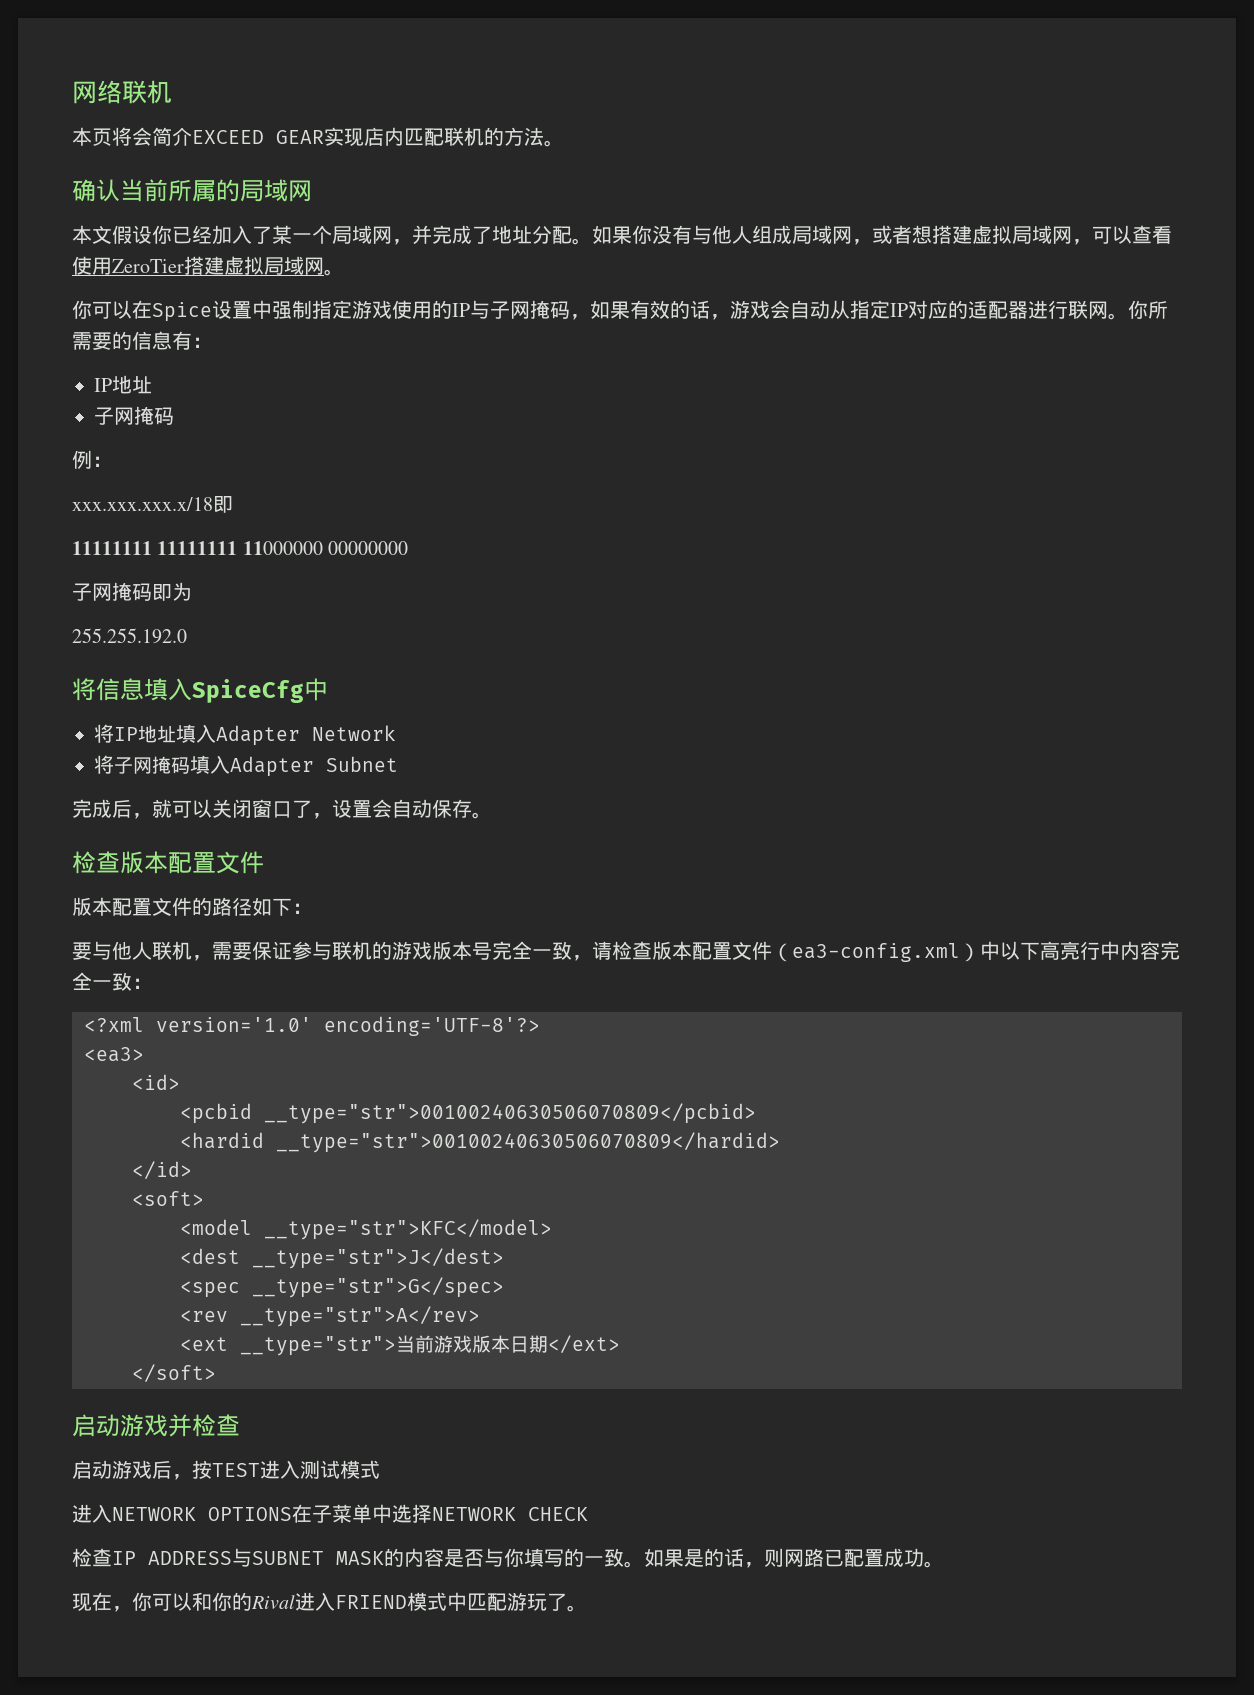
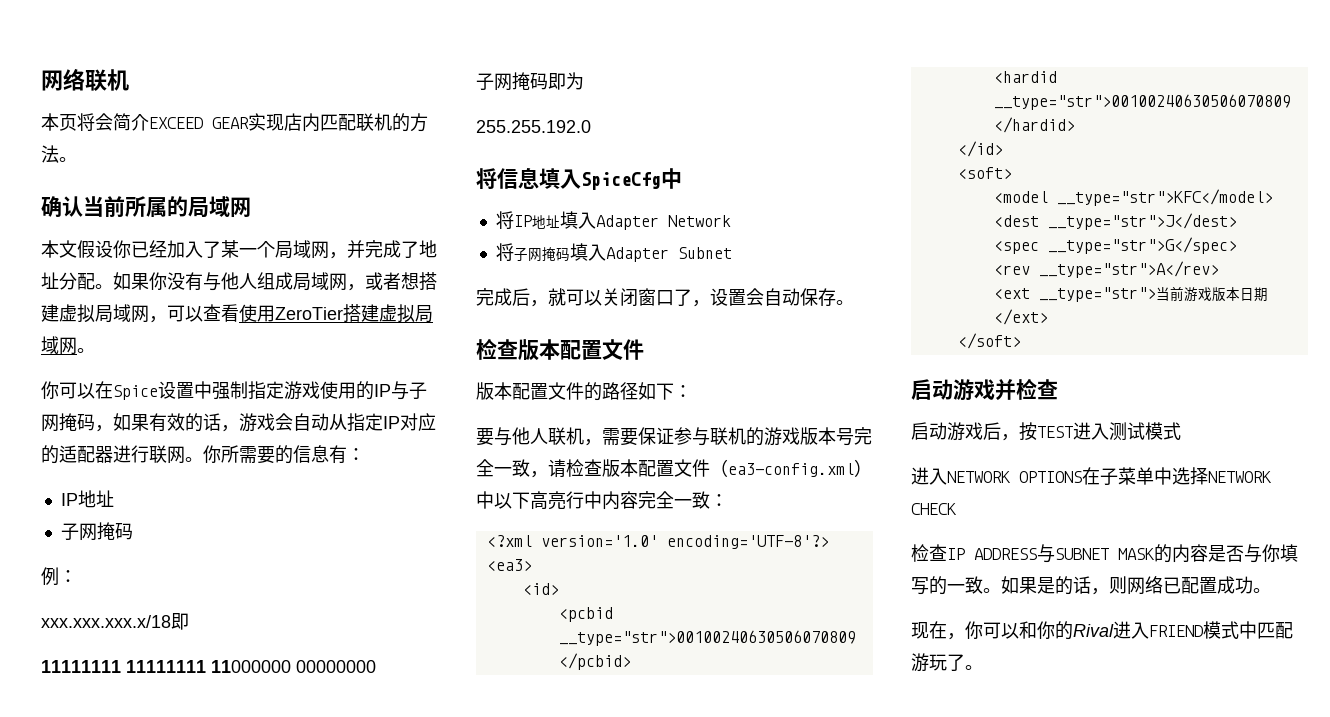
[804,1548,824,1567] 路 -> [1145,576,1163,594] 络

